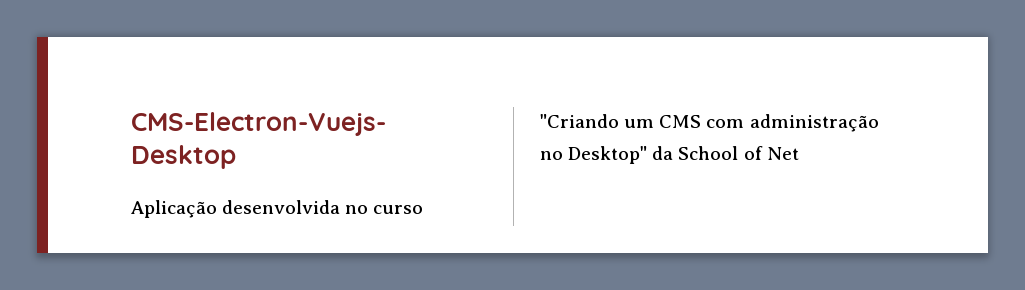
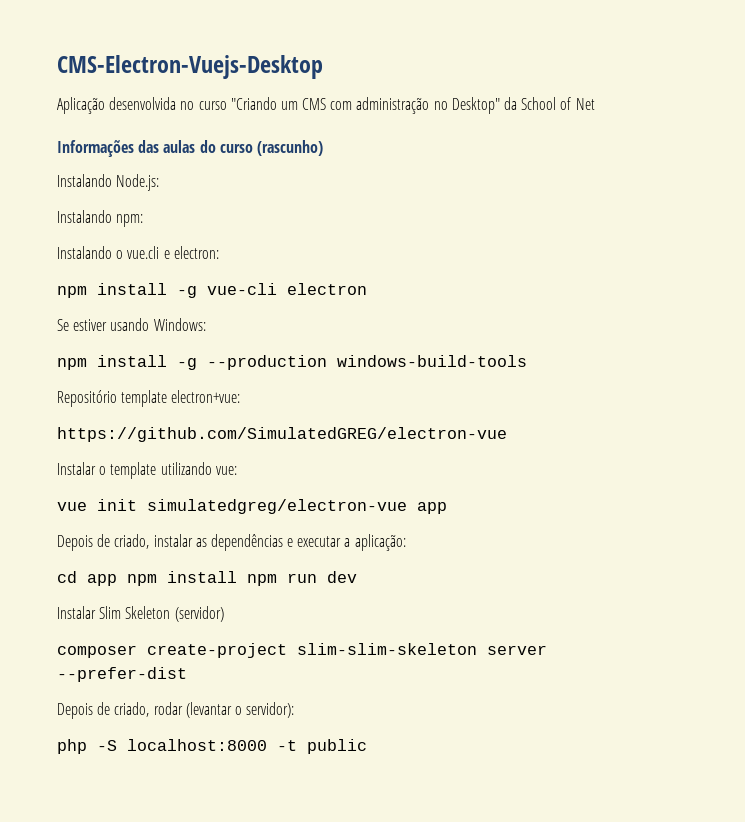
(799, 153) none -> [57,140,323,157] [57,174,160,191] [57,210,144,227] [57,246,219,259] [57,283,367,298] [57,318,206,331] [57,355,527,370] [57,390,241,407] [57,427,507,442] [57,462,237,479] [57,499,447,514] [57,534,406,551] [57,571,357,586] [57,606,224,622] [57,643,547,658] [57,667,187,682] [57,702,295,719] [57,739,367,754] // Informações das aulas do curso (rascunho) // Instalando Node.js: // Instalando npm: // Instalando o vue.cli e electron: // npm install -g vue-cli electron // Se estiver usando Windows: // npm install -g --production windows-build-tools // Repositório template electron+vue: // https://github.com/SimulatedGREG/electron-vue // Instalar o template utilizando vue: // vue init simulatedgreg/electron-vue app // Depois de criado, instalar as dependências e executar a aplicação: // cd app npm install npm run dev // Instalar Slim Skeleton (servidor) // composer create-project slim-slim-skeleton server --prefer-dist // Depois de criado, rodar (levantar o servidor): // php -S localhost:8000 -t public

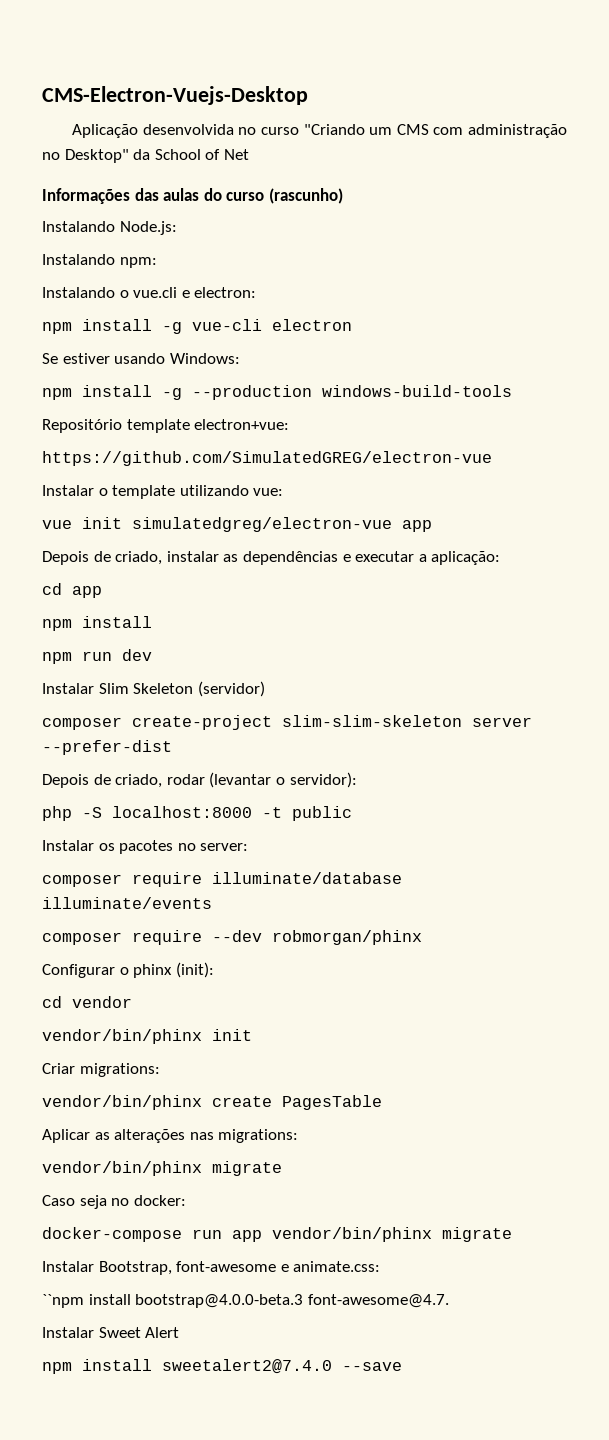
[127,571,237,586] npm install -> [42,616,152,631] // npm install //
(367, 746) none -> [42,840,249,854] [42,872,402,887] [42,897,212,909] [42,930,422,945] [42,962,214,978] [42,996,132,1008] [42,1029,252,1044] [42,1063,160,1077] [42,1095,382,1110] [42,1129,299,1143] [42,1161,282,1176] [42,1195,186,1209] [42,1227,512,1242] [42,1261,381,1275] [42,1294,449,1308] [42,1327,180,1338] [42,1359,402,1374] // Instalar os pacotes no server: // composer require illuminate/database illuminate/events // composer require --dev robmorgan/phinx // Configurar o phinx (init): // cd vendor // vendor/bin/phinx init // Criar migrations: // vendor/bin/phinx create PagesTable // Aplicar as alterações nas migrations: // vendor/bin/phinx migrate // Caso seja no docker: // docker-compose run app vendor/bin/phinx migrate // Instalar Bootstrap, font-awesome e animate.css: // ``npm install bootstrap@4.0.0-beta.3 font-awesome@4.7. // Instalar Sweet Alert // npm install sweetalert2@7.4.0 --save

